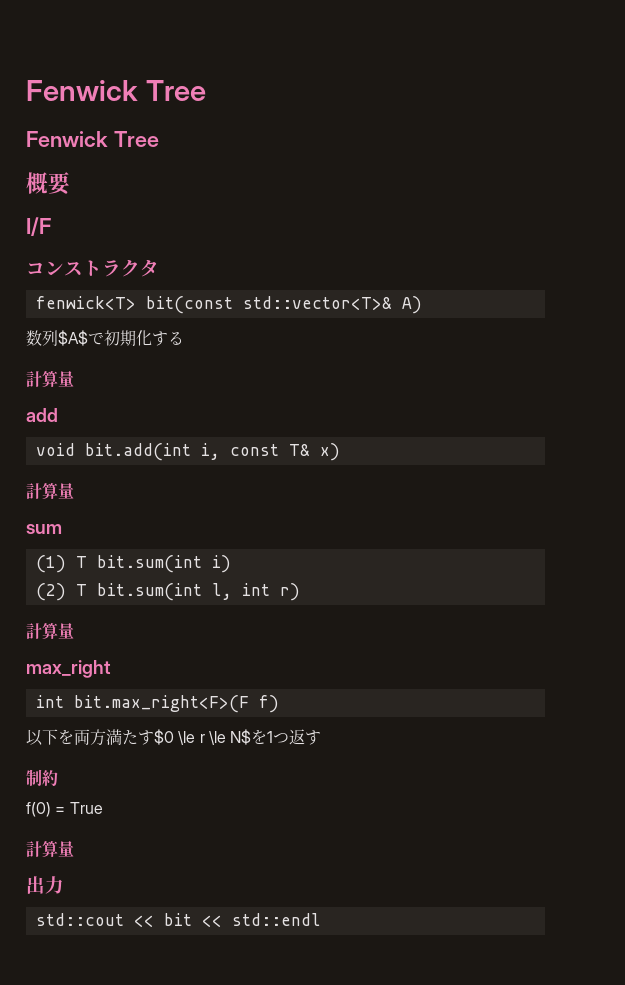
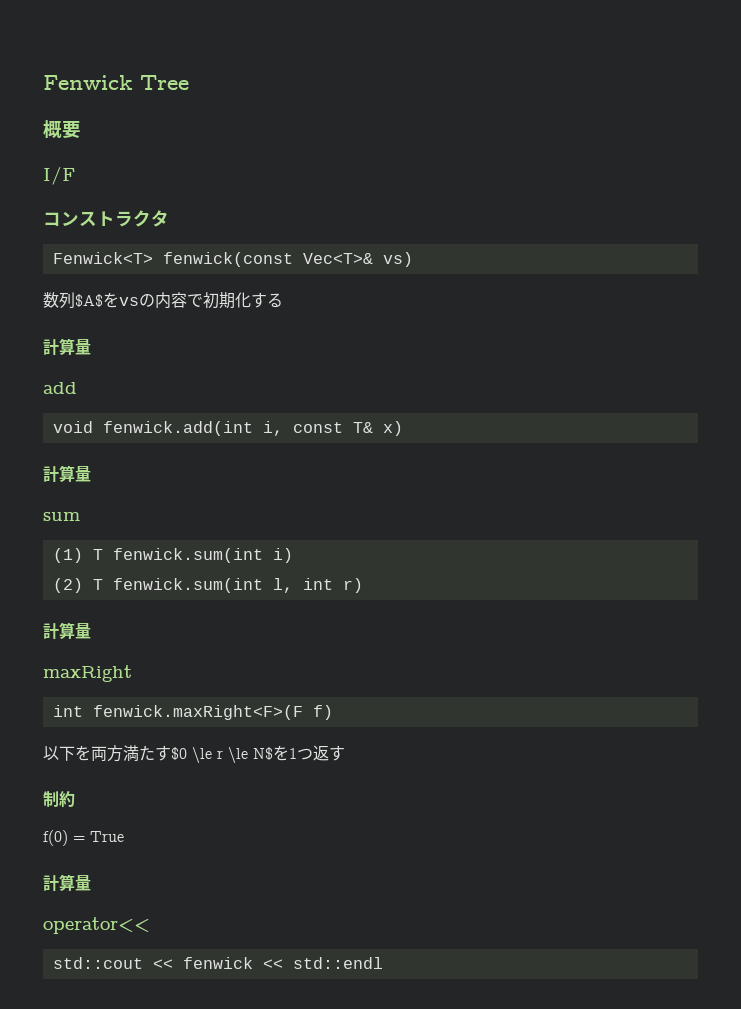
[26,80,206,101] [26,131,159,147] Fenwick Tree // Fenwick Tree -> [43,75,189,90] Fenwick Tree
[35,296,422,314] fenwick<T> bit(const std::vector<T>& A) -> [52,252,413,267] Fenwick<T> fenwick(const Vec<T>& vs)
(88, 338) none -> [103,292,187,309] をvsの内容
[84,443,191,461] bit.add(int -> [102,421,253,436] fenwick.add(int
[96,555,202,573] bit.sum(int -> [112,548,263,563] fenwick.sum(int
[96,583,202,601] bit.sum(int -> [112,578,263,593] fenwick.sum(int
[26,660,111,678] [35,695,249,713] max_right // int bit.max_right<F>(F -> [43,665,132,682] [52,705,303,720] maxRight // int fenwick.maxRight<F>(F
[26,876,64,894] 出力 -> [43,917,150,934] operator<<
[163,913,192,926] bit -> [182,957,253,969] fenwick

